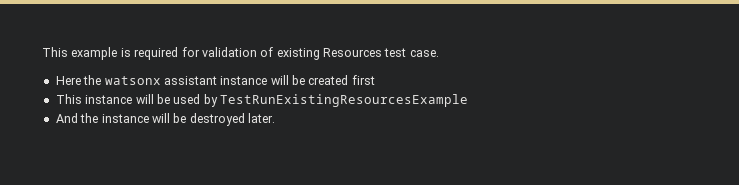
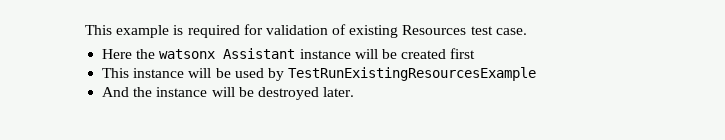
[163,76,217,85] assistant -> [223,48,296,59] Assistant

